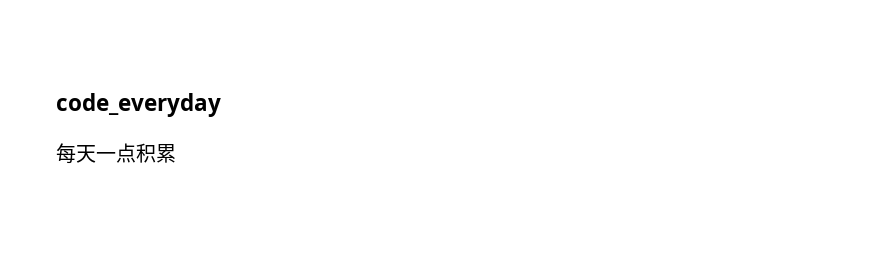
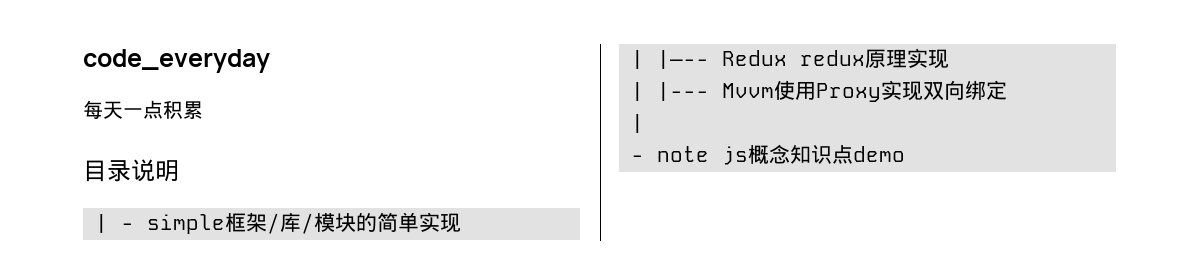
(176, 153) none -> [83,159,179,182] [95,212,461,234] [631,48,949,69] [631,80,1007,102] [631,114,644,133] [631,144,905,165] // 目录说明 // | - simple框架/库/模块的简单实现 // | |—-- Redux redux原理实现 // | |--- Mvvm使用Proxy实现双向绑定 // | // - note js概念知识点demo

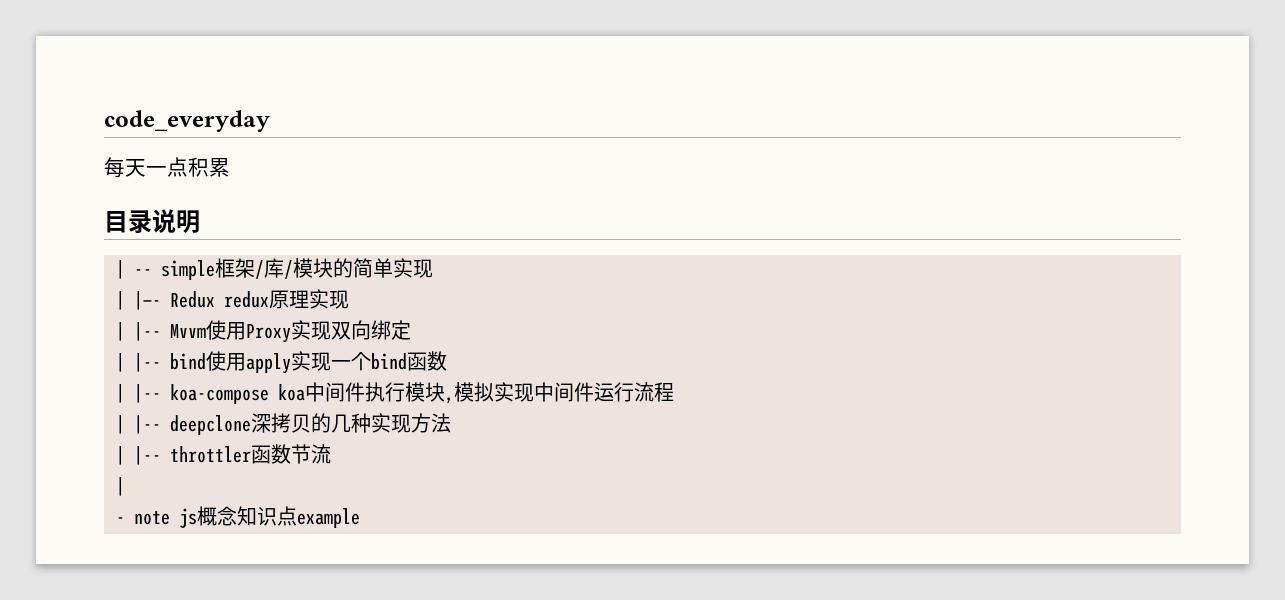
[121,223,134,230] - -> [134,269,153,276] --
[657,50,709,69] |—-- -> [134,291,162,310] |—-
[657,82,709,101] |--- -> [134,322,162,341] |--
(1007, 90) none -> [116,351,448,374] [116,382,675,404] [116,413,452,435] [116,444,332,465] // | |-- bind使用apply实现一个bind函数 // | |-- koa-compose koa中间件执行模块,模拟实现中间件运行流程 // | |-- deepclone深拷贝的几种实现方法 // | |-- throttler函数节流
[853,146,905,162] demo -> [297,508,361,528] example

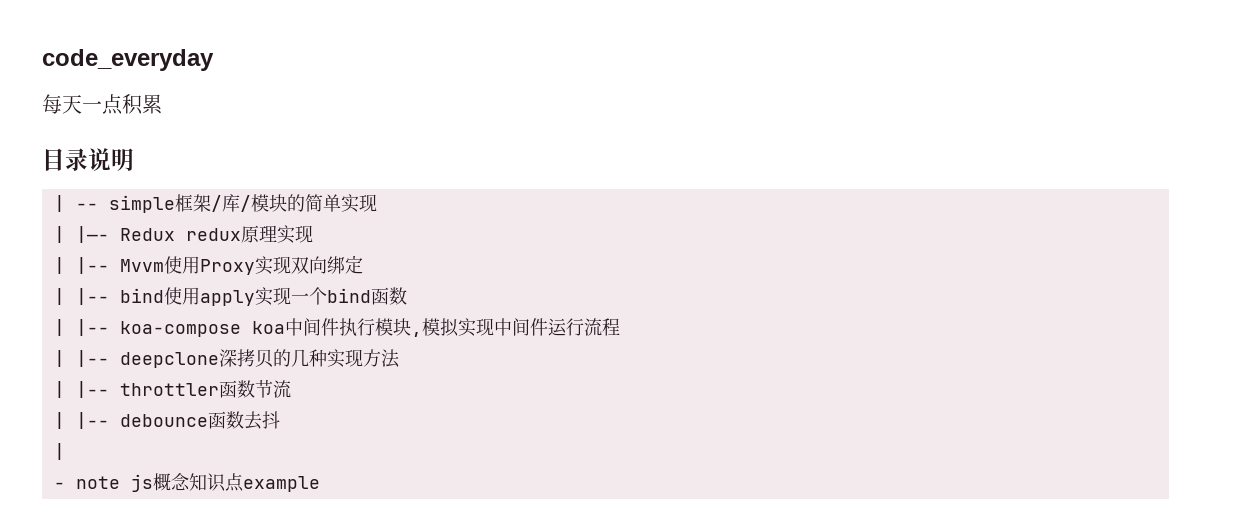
(332, 454) none -> [54,411,280,430] // | |-- debounce函数去抖

